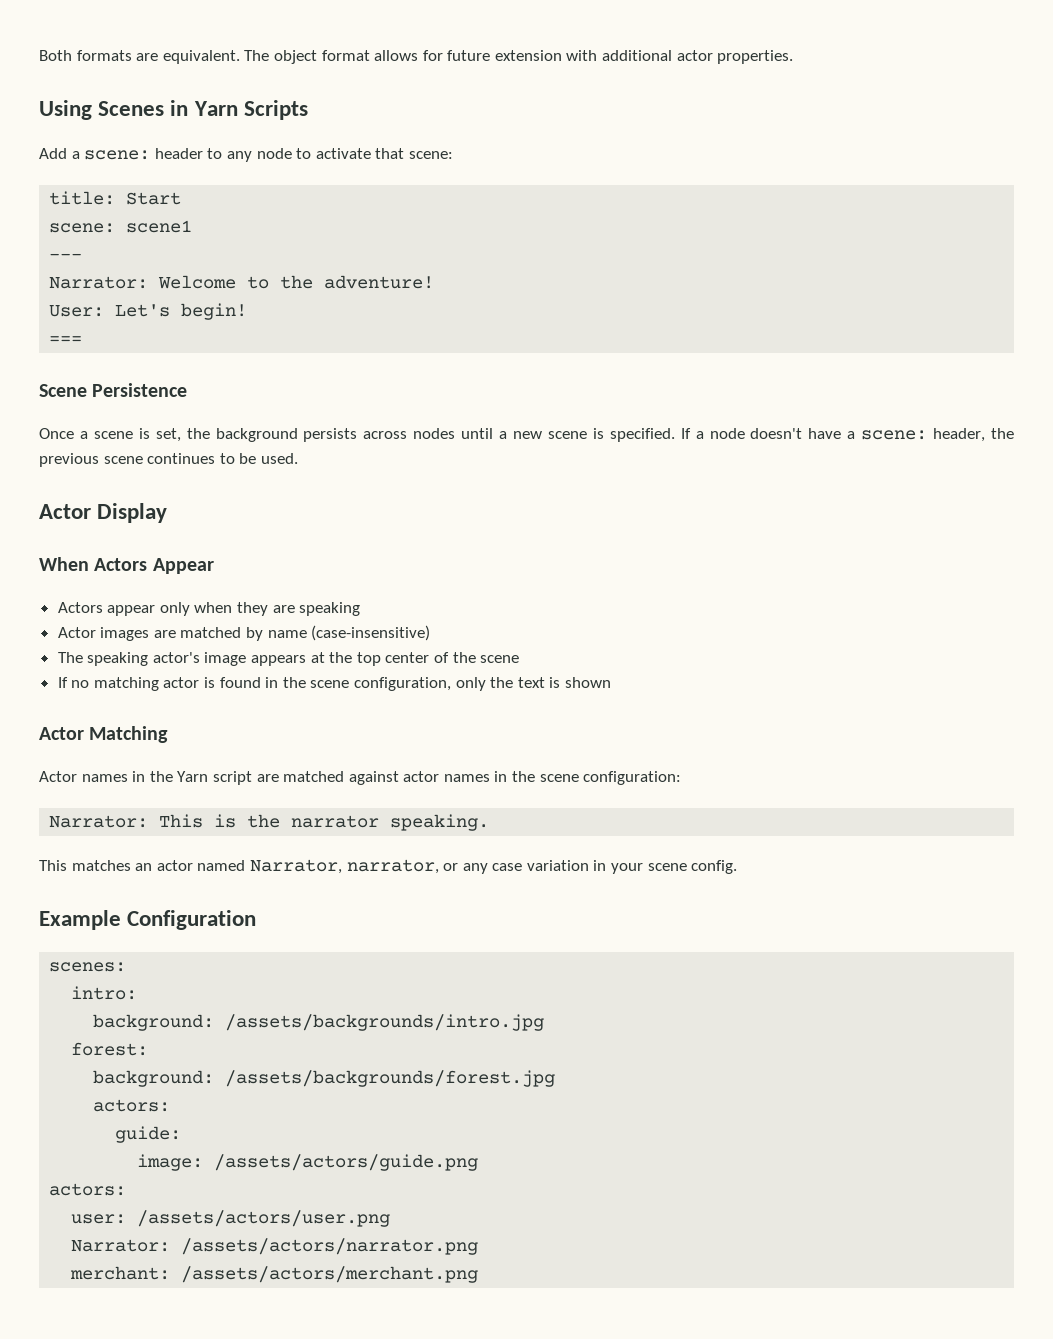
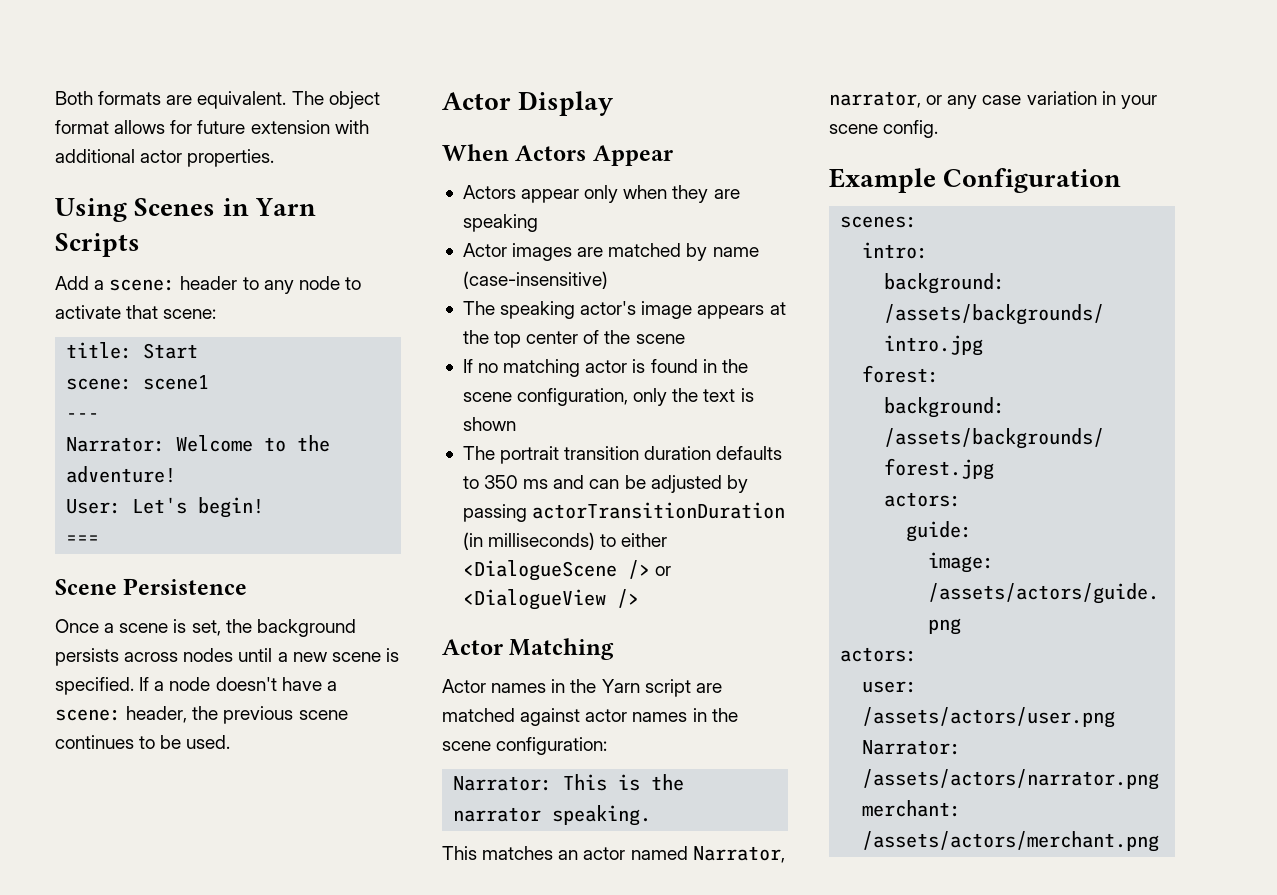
(611, 682) none -> [462,446,783,464] [462,475,748,493] [462,502,786,522] [462,532,668,550] [462,560,672,581] [462,589,639,610] // The portrait transition duration defaults to 350 ms and can be adjusted by passing actorTransitionDuration (in milliseconds) to either <DialogueScene /> or <DialogueView />

